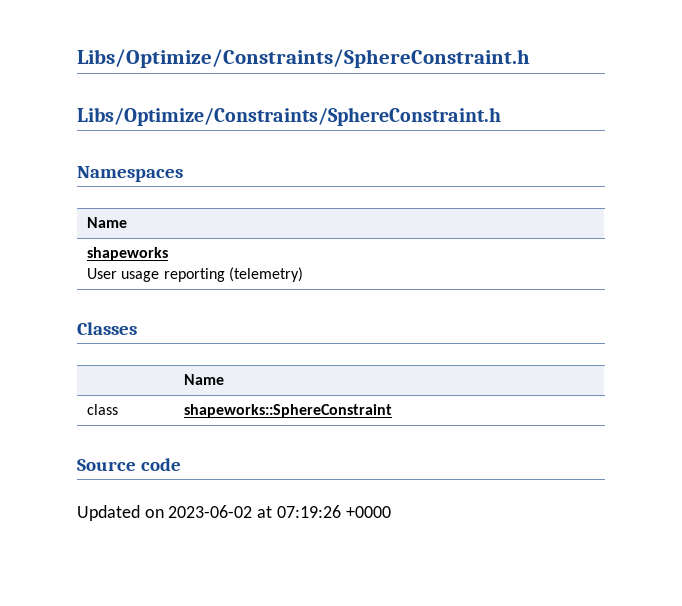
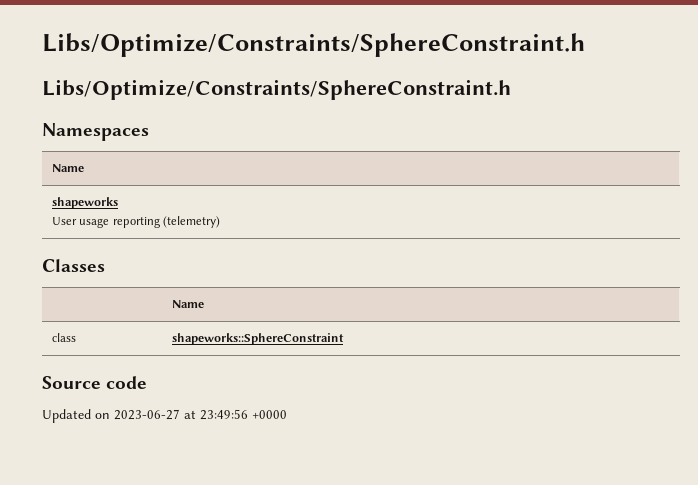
[168,505,341,518] 2023-06-02 at 07:19:26 -> [114,409,248,420] 2023-06-27 at 23:49:56

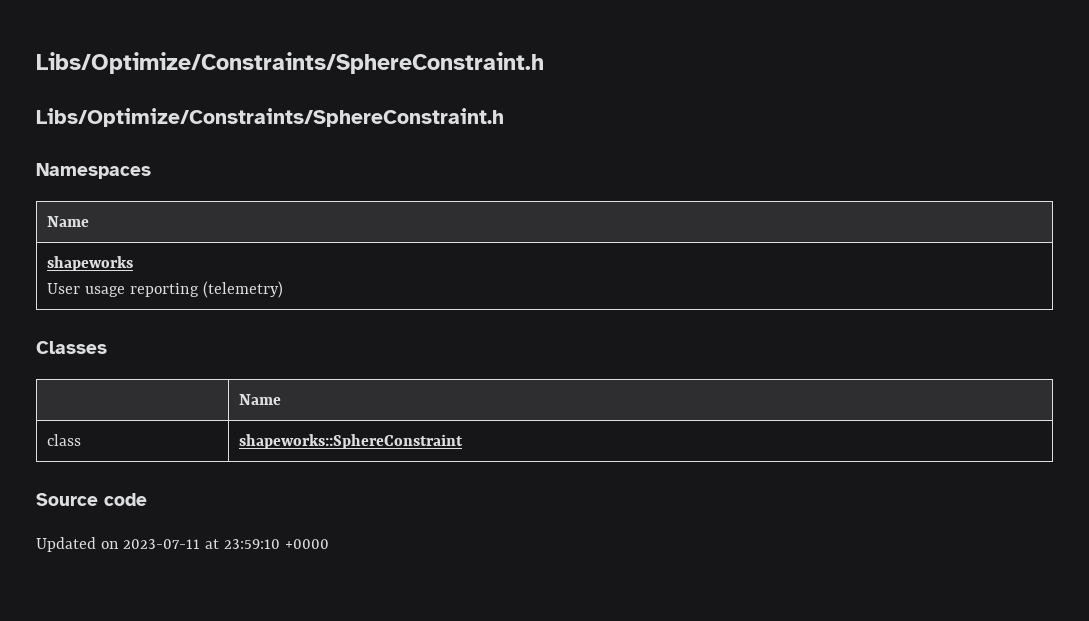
[114,409,248,420] 2023-06-27 at 23:49:56 -> [123,539,280,549] 2023-07-11 at 23:59:10

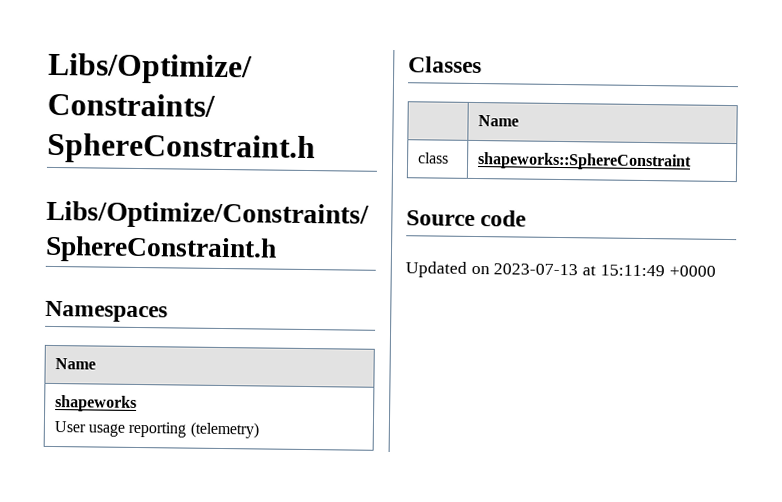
[123,539,280,549] 2023-07-11 at 23:59:10 -> [493,263,665,277] 2023-07-13 at 15:11:49

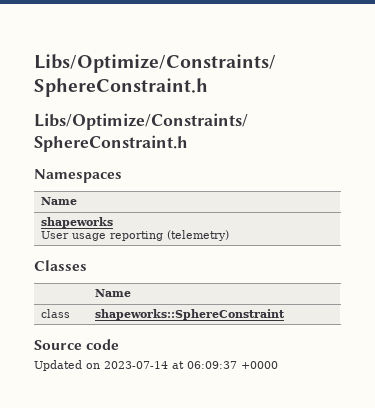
[493,263,665,277] 2023-07-13 at 15:11:49 -> [104,361,237,369] 2023-07-14 at 06:09:37

